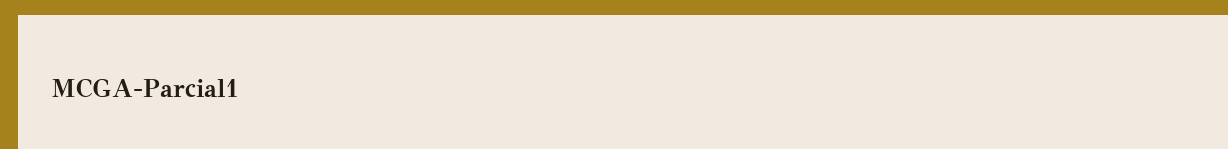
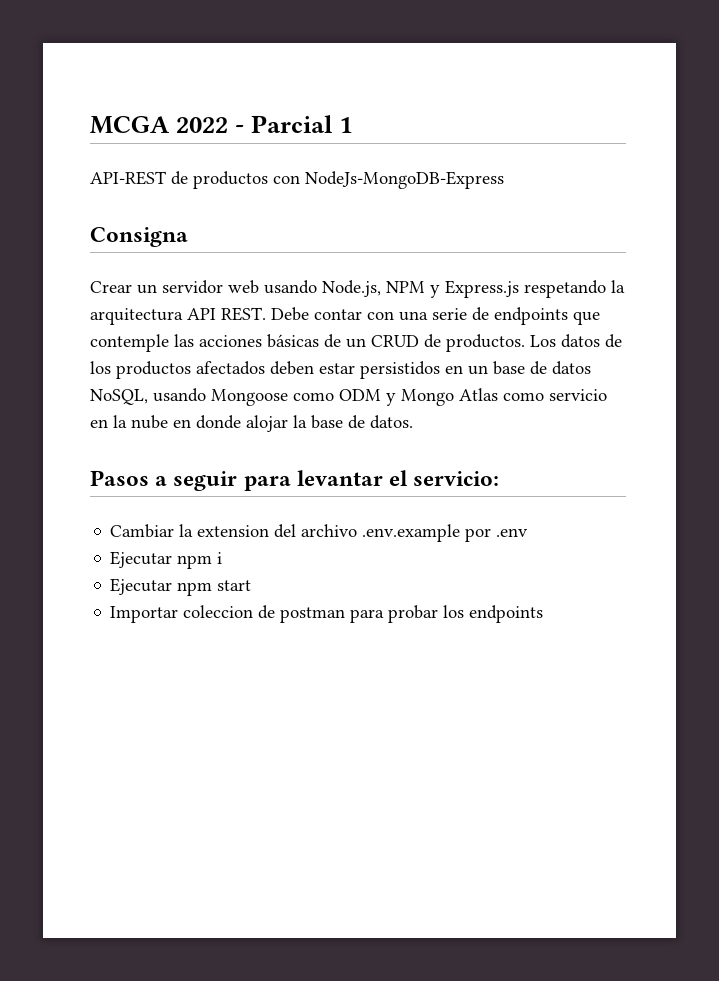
[51,78,239,98] MCGA-Parcial1 -> [90,115,353,134] [90,171,504,189] [90,227,188,247] [90,280,625,298] [90,307,600,325] [90,334,622,352] [90,361,591,379] [90,388,607,406] [90,415,413,432] [90,470,500,491] [110,524,529,542] [110,551,223,569] [110,578,252,596] [110,605,544,623] MCGA 2022 - Parcial 1 // API-REST de productos con NodeJs-MongoDB-Express // Consigna // Crear un servidor web usando Node.js, NPM y Express.js respetando la arquitectura API REST. Debe contar con una serie de endpoints que contemple las acciones básicas de un CRUD de productos. Los datos de los productos afectados deben estar persistidos en un base de datos NoSQL, usando Mongoose como ODM y Mongo Atlas como servicio en la nube en donde alojar la base de datos. // Pasos a seguir para levantar el servicio: // Cambiar la extension del archivo .env.example por .env // Ejecutar npm i // Ejecutar npm start // Importar coleccion de postman para probar los endpoints

